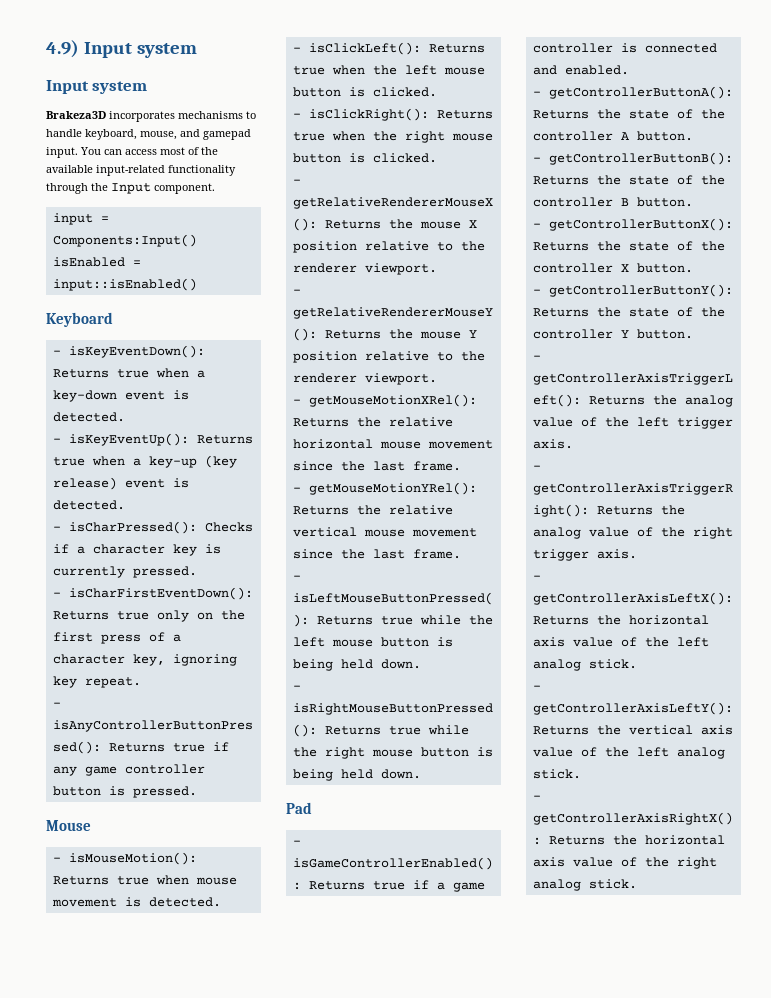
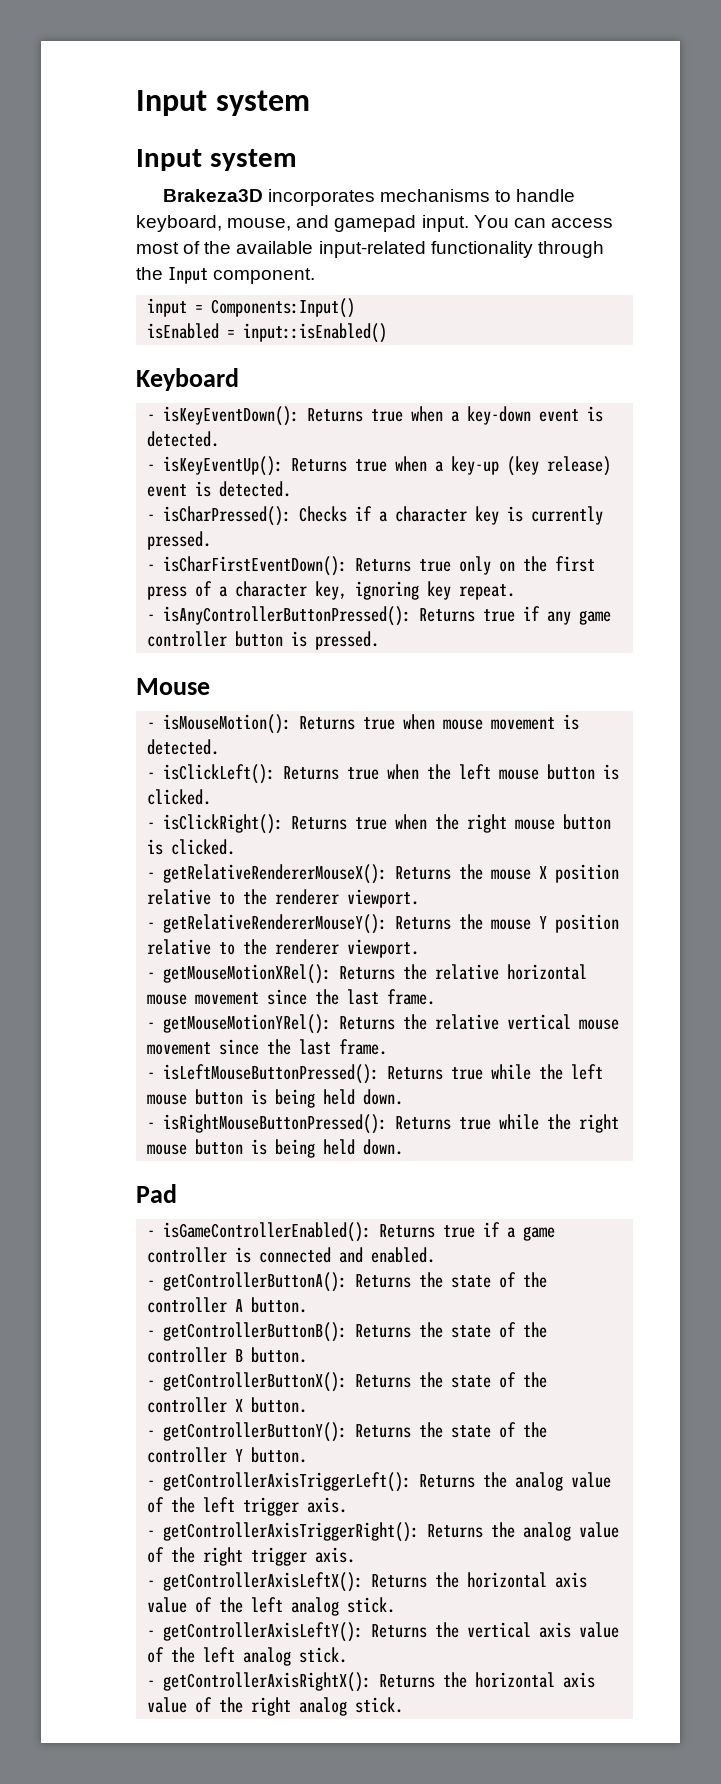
[46,40,79,58] 4.9) -> (136, 103) none

